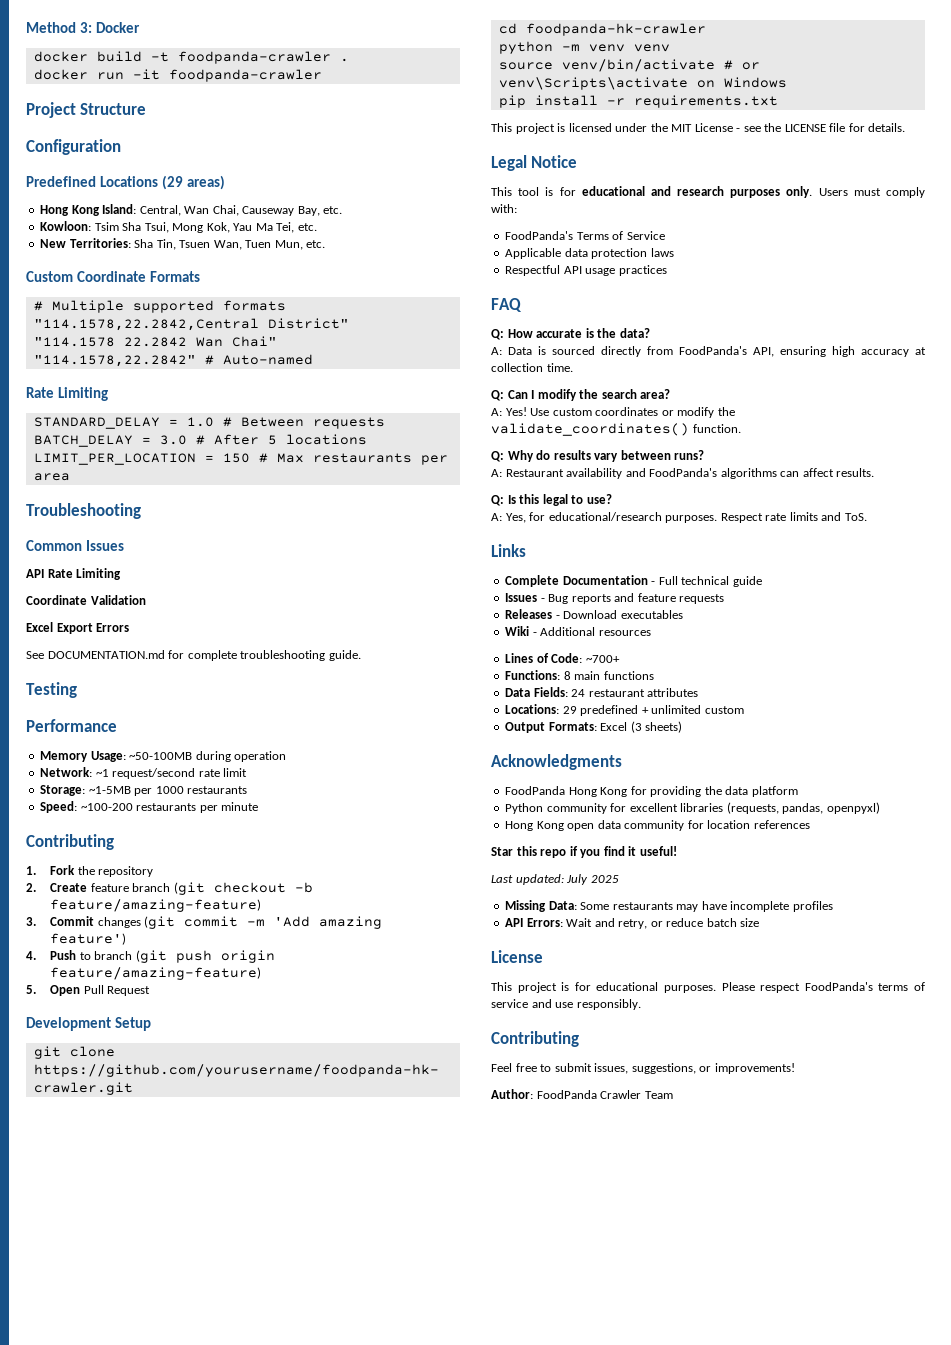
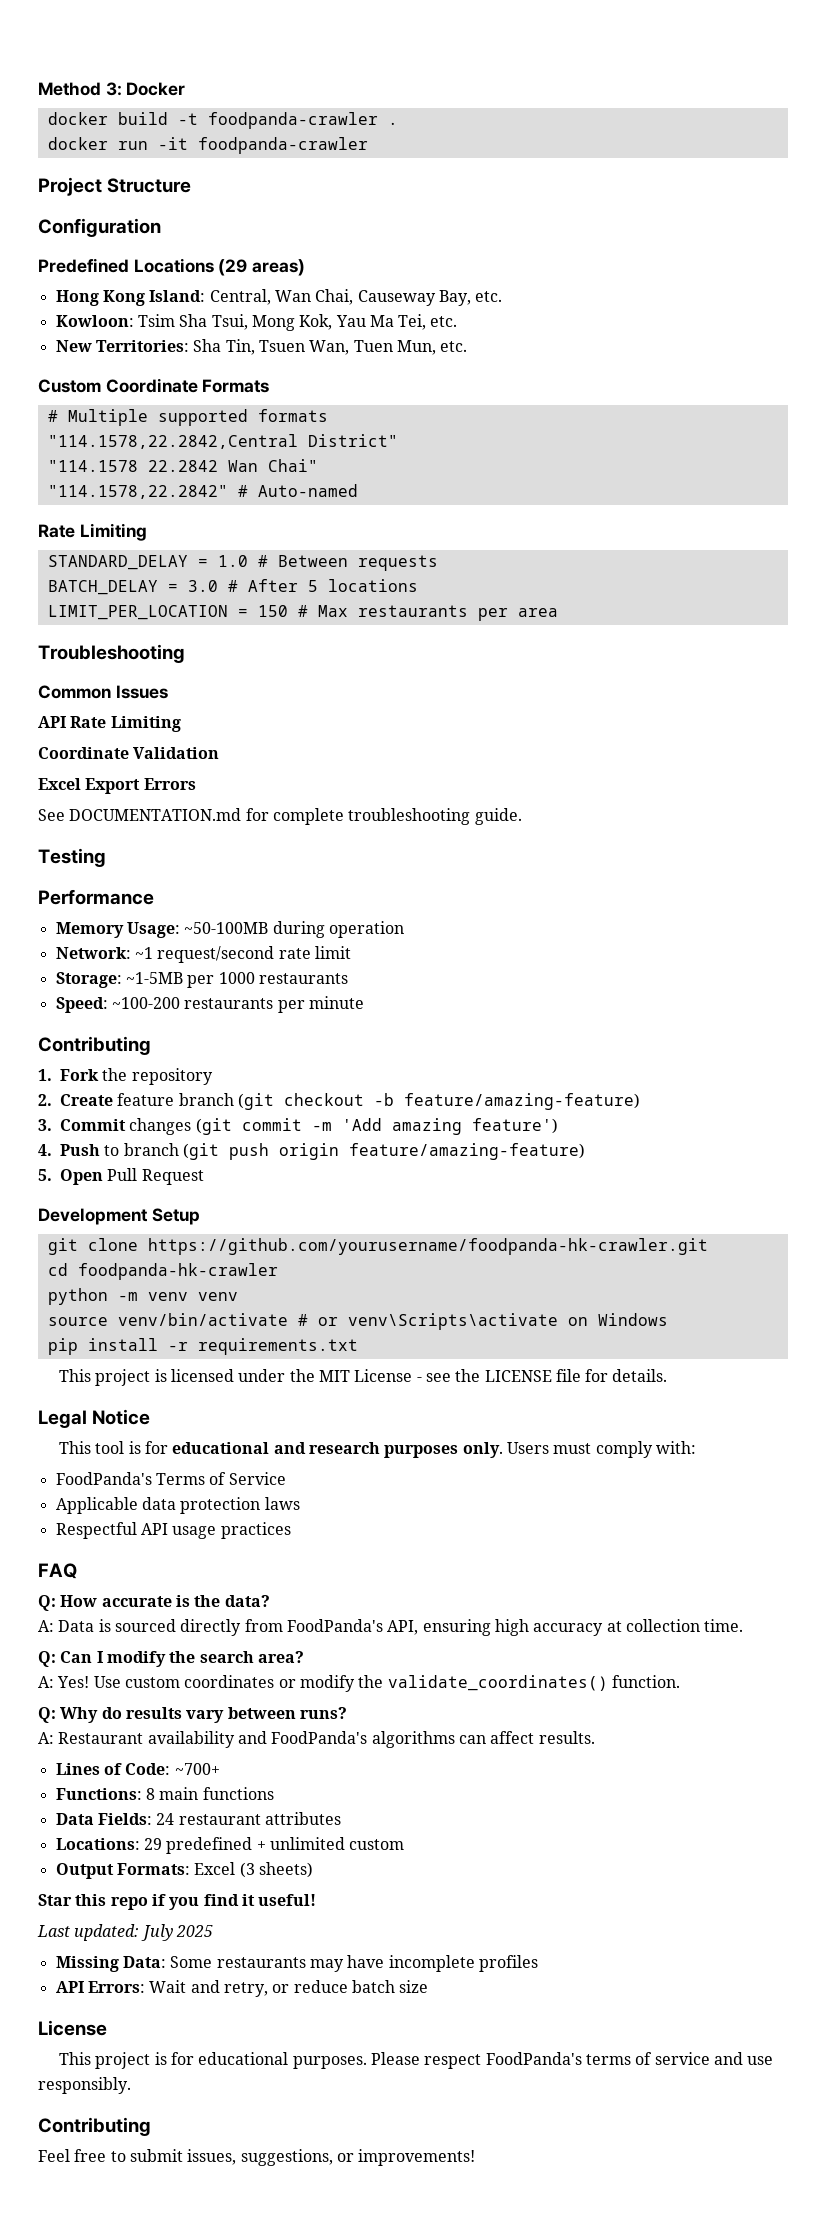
[491,494,612,506] [491,512,867,523] [491,544,526,557] [505,575,762,587] [505,593,725,604] [505,609,683,619] [505,626,651,636] // Q: Is this legal to use? // A: Yes, for educational/research purposes. Respect rate limits and ToS. // Links // Complete Documentation - Full technical guide // Issues - Bug reports and feature requests // Releases - Download executables // Wiki - Additional resources -> (595, 1737) none
[491,754,622,770] [505,786,798,797] [505,802,880,814] [505,820,810,831] // Acknowledgments // FoodPanda Hong Kong for providing the data platform // Python community for excellent libraries (requests, pandas, openpyxl) // Hong Kong open data community for location references -> (313, 1870) none
[491,1089,673,1099] // Author: FoodPanda Crawler Team -> (476, 2157) none

